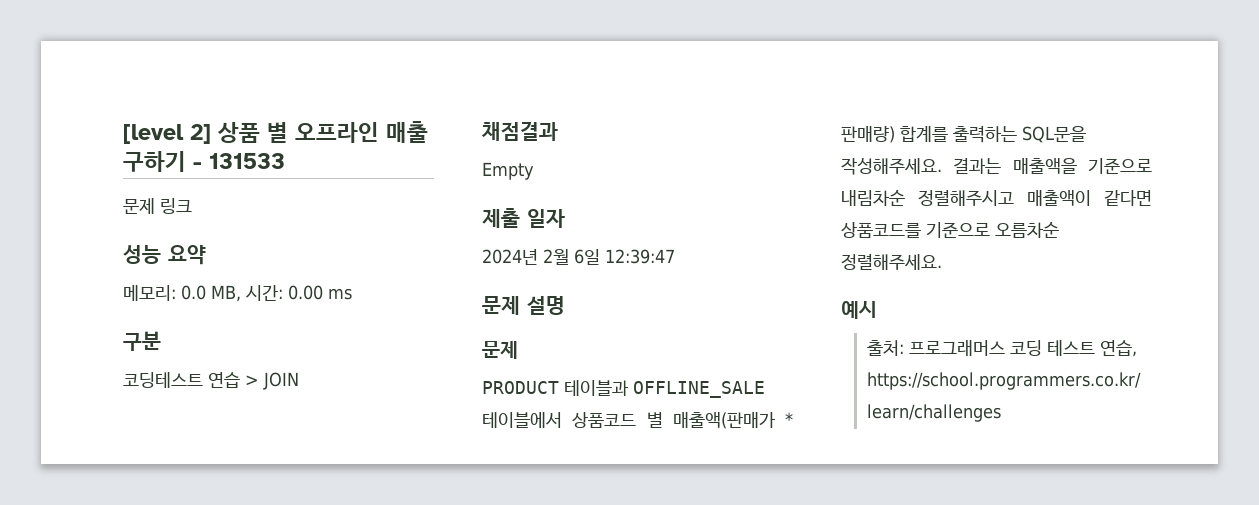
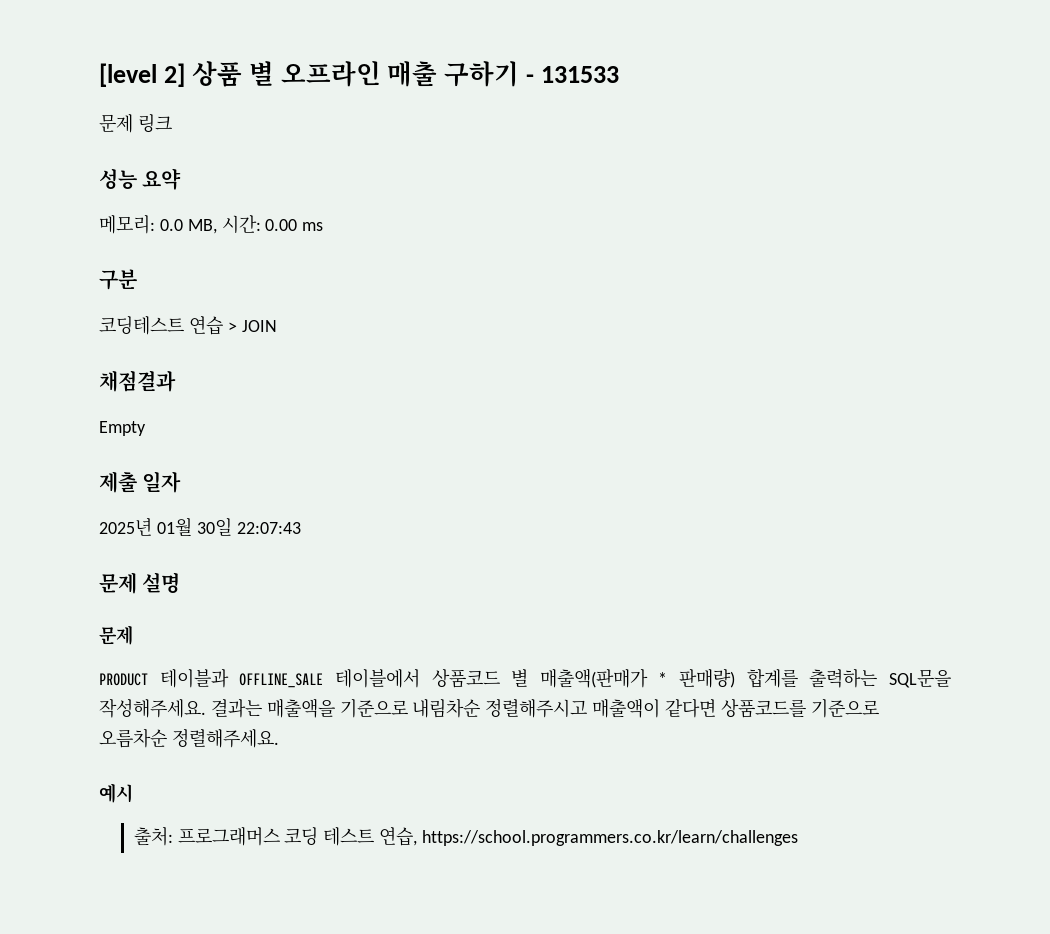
[482,249,675,265] 2024년 2월 6일 12:39:47 -> [99,517,301,536] 2025년 01월 30일 22:07:43

